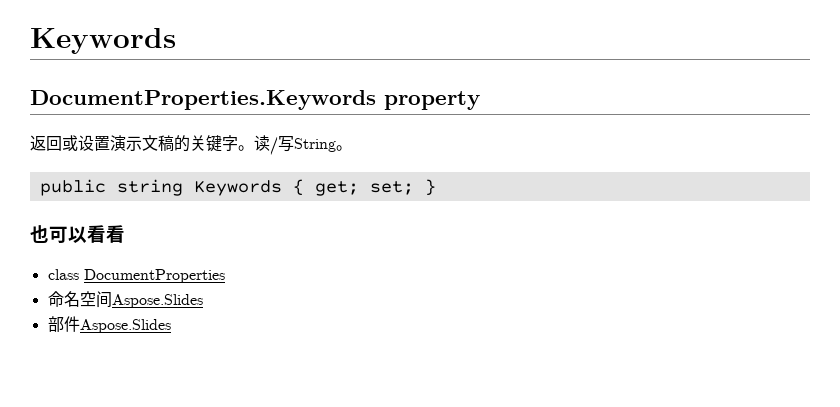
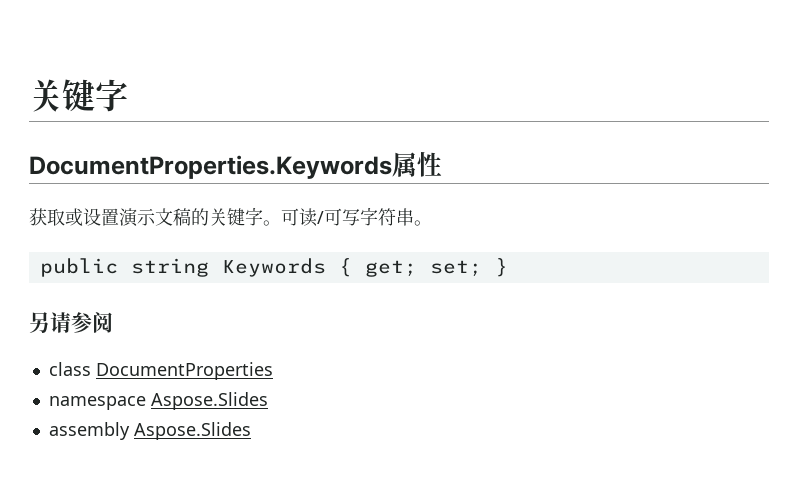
[30,28,176,54] Keywords -> [29,79,128,112] 关键字
[384,91,480,110] [30,135,62,151] property // 返回 -> [392,152,442,177] [29,208,65,226] 属性 // 获取
[254,135,336,155] 读/写String -> [281,207,414,227] 可读/可写字符串
[30,225,125,243] 也可以看看 -> [29,312,113,333] 另请参阅
[47,291,112,308] 命名空间 -> [48,396,146,410] namespace
[47,316,80,332] 部件 -> [48,422,130,440] assembly

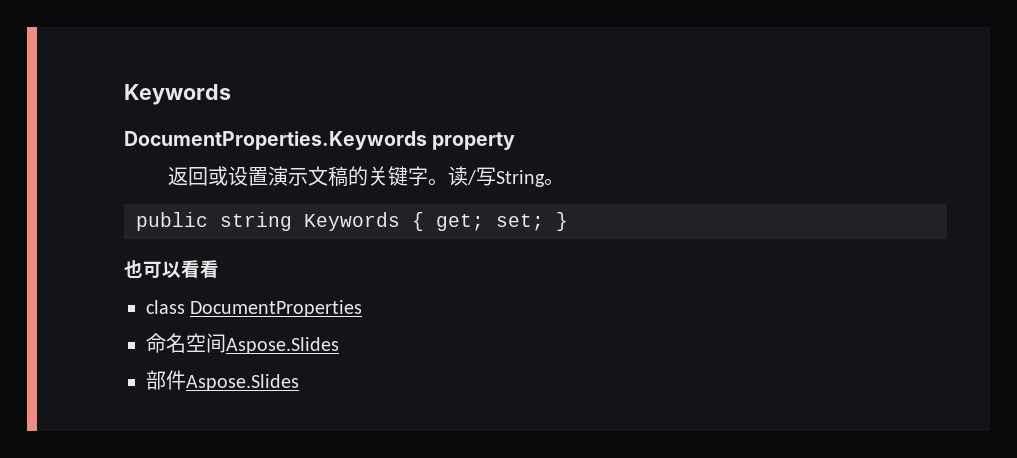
[29,79,128,112] 关键字 -> [124,84,231,105] Keywords
[392,152,442,177] [29,208,65,226] 属性 // 获取 -> [432,132,516,150] [168,167,209,186] property // 返回
[281,207,414,227] 可读/可写字符串 -> [448,166,546,187] 读/写String
[29,312,113,333] 另请参阅 -> [124,260,219,278] 也可以看看
[48,396,146,410] namespace -> [146,333,226,353] 命名空间
[48,422,130,440] assembly -> [146,370,186,390] 部件

